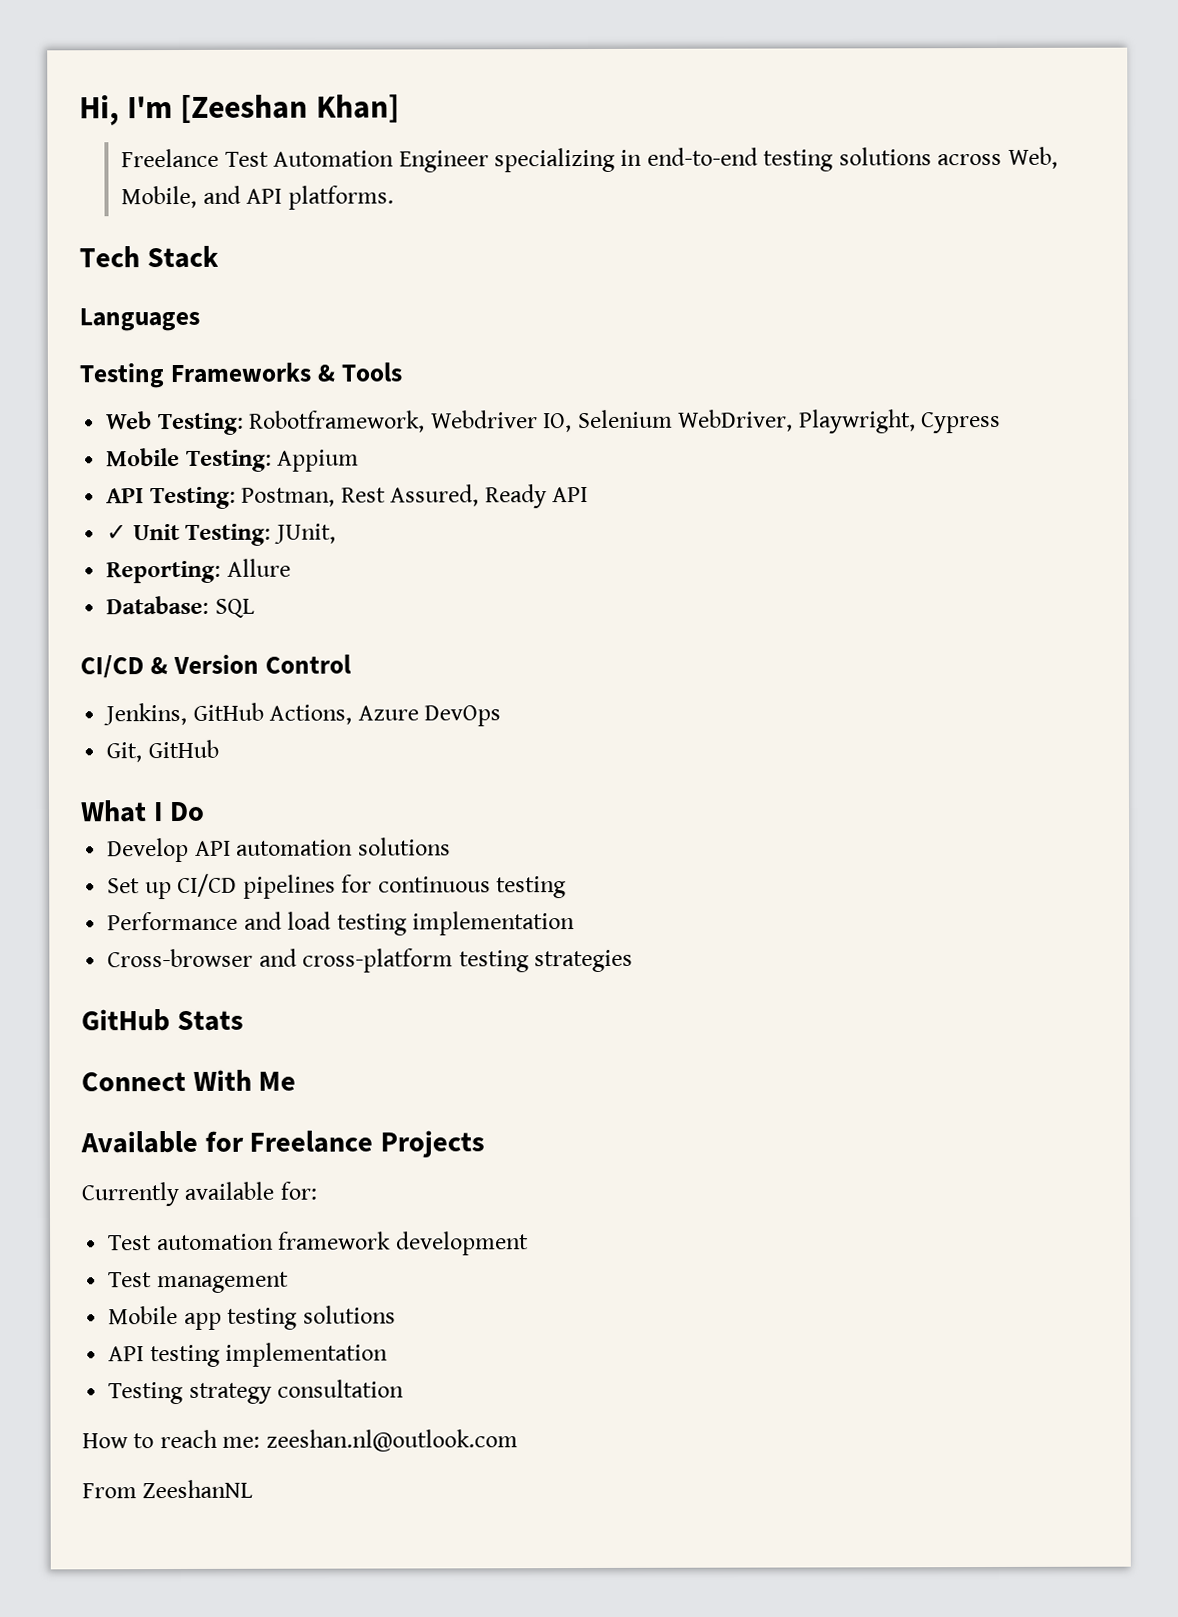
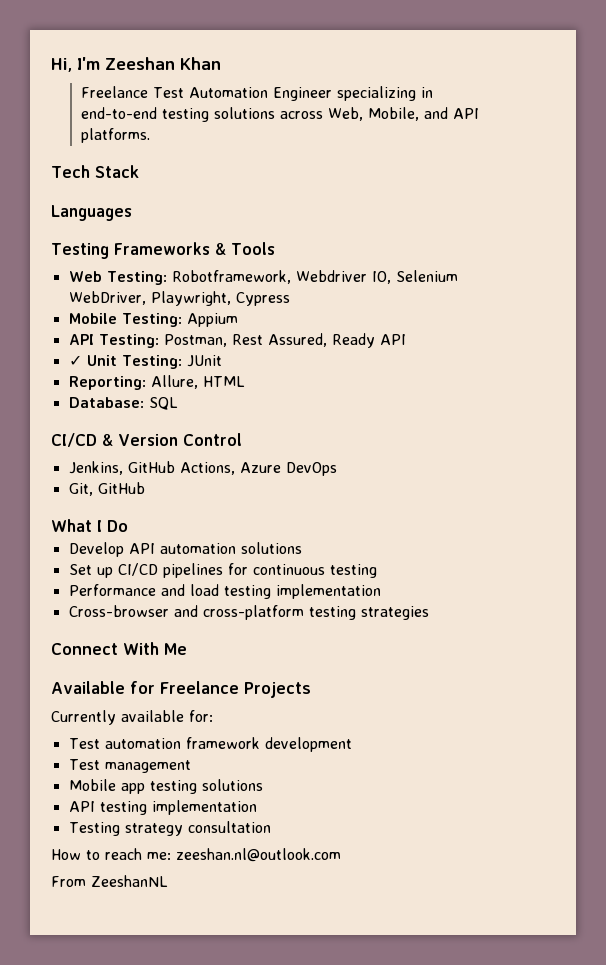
[180,94,400,123] [Zeeshan Khan] -> [105,57,221,70] Zeeshan Khan
[273,523,336,544] JUnit, -> [186,355,222,367] JUnit
[226,558,291,577] Allure -> [150,375,245,389] Allure, HTML
[81,1009,244,1032] // GitHub Stats -> (429, 613) none

